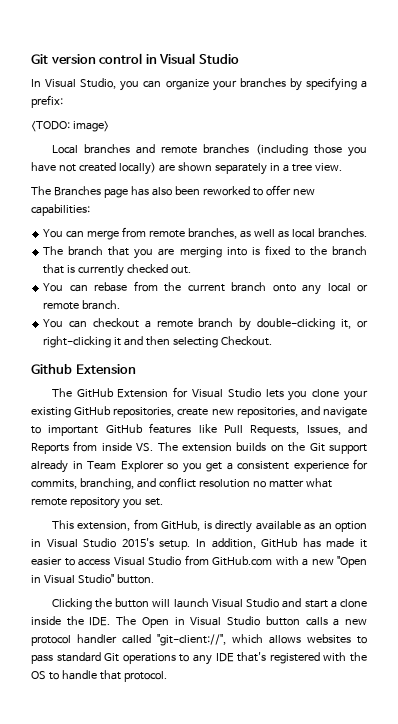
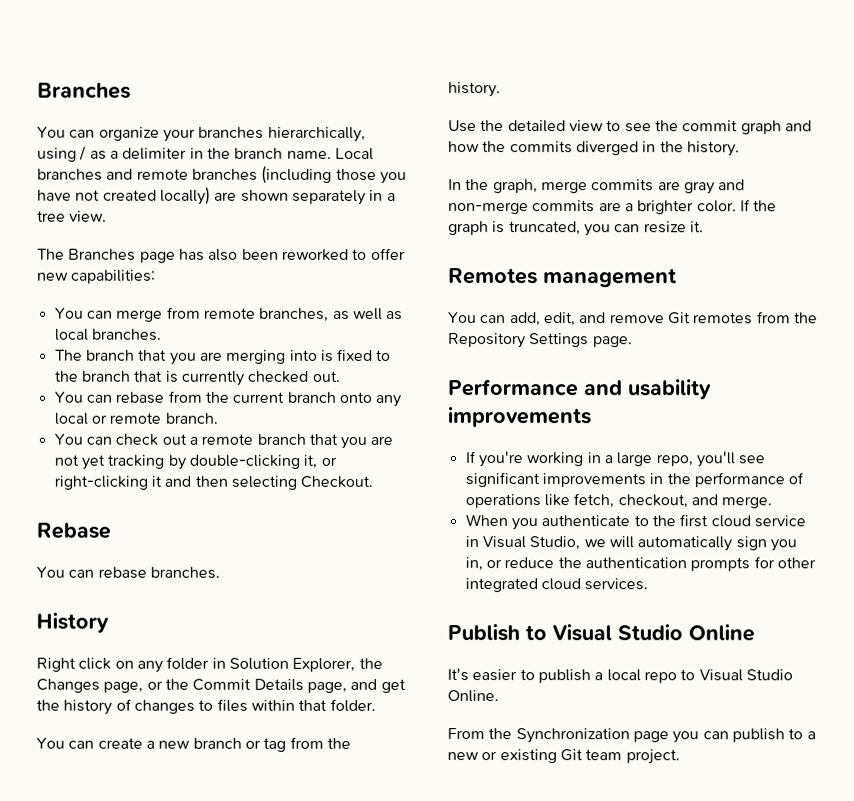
[31,53,239,64] [31,77,368,91] [31,95,63,108] [31,121,109,132] Git version control in Visual Studio // In Visual Studio, you can organize your branches by specifying a prefix: // <TODO: image> // -> [37,82,131,99] [37,126,366,142] [37,145,332,162] Branches // You can organize your branches hierarchically, using / as a delimiter in the branch name.
[92,318,139,328] checkout -> [115,433,187,446] check out
(234, 323) none -> [308,433,394,449] [53,454,165,470] that you are not yet tracking
[31,364,136,374] [51,387,368,401] [31,406,367,418] [31,423,367,436] [31,441,367,454] [31,459,368,473] [31,477,332,490] [31,497,163,509] [51,519,367,533] [31,538,368,550] [31,555,367,568] [31,574,154,584] [51,598,368,610] [31,616,367,628] [31,634,367,646] [31,652,367,665] [31,670,167,682] Github Extension // The GitHub Extension for Visual Studio lets you clone your existing GitHub repositories, create new repositories, and navigate to important GitHub features like Pull Requests, Issues, and Reports from inside VS. The extension builds on the Git support already in Team Explorer so you get a consistent experience for commits, branching, and conflict resolution no matter what remote repository you set. // This extension, from GitHub, is directly available as an option in Visual Studio 2015's setup. In addition, GitHub has made it easier to access Visual Studio from GitHub.com with a new "Open in Visual Studio" button. // Clicking the button will launch Visual Studio and start a clone inside the IDE. The Open in Visual Studio button calls a new protocol handler called "git-client://", which allows websites to pass standard Git operations to any IDE that's registered with the OS to handle that protocol. -> [36,522,111,539] [36,566,220,579] [36,612,109,633] [36,656,383,673] [36,678,406,693] [36,698,376,715] [36,736,351,752] [448,82,501,98] [448,120,812,135] [448,141,740,157] [448,179,746,195] [448,199,778,215] [448,221,704,237] [448,268,677,288] [448,311,818,327] [448,333,633,349] [448,379,712,400] [447,407,591,428] [464,451,766,468] [464,472,805,488] [464,493,773,509] [464,514,806,531] [464,536,797,552] [464,556,816,572] [464,578,649,593] [447,624,755,642] [447,668,793,684] [447,690,499,703] [447,728,816,744] [447,749,680,765] Rebase // You can rebase branches. // History // Right click on any folder in Solution Explorer, the Changes page, or the Commit Details page, and get the history of changes to files within that folder. // You can create a new branch or tag from the history. // Use the detailed view to see the commit graph and how the commits diverged in the history. // In the graph, merge commits are gray and non-merge commits are a brighter color. If the graph is truncated, you can resize it. // Remotes management // You can add, edit, and remove Git remotes from the Repository Settings page. // Performance and usability improvements // If you're working in a large repo, you'll see significant improvements in the performance of operations like fetch, checkout, and merge. // When you authenticate to the first cloud service in Visual Studio, we will automatically sign you in, or reduce the authentication prompts for other integrated cloud services. // Publish to Visual Studio Online // It's easier to publish a local repo to Visual Studio Online. // From the Synchronization page you can publish to a new or existing Git team project.

